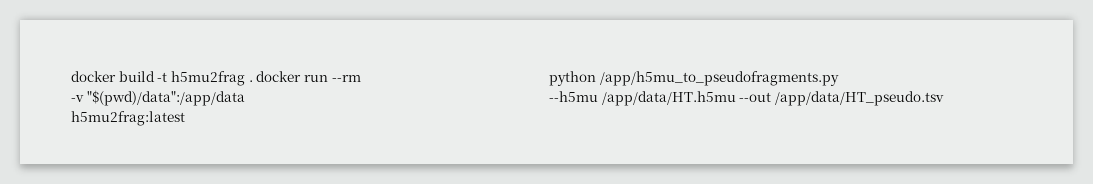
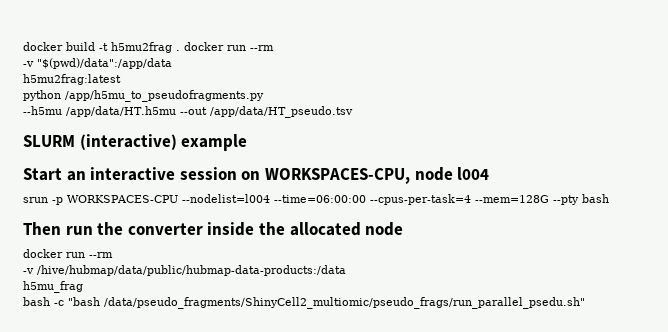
(944, 98) none -> [23,134,248,151] [23,167,490,184] [23,194,609,205] [23,222,404,236] [23,249,113,258] [23,265,346,276] [23,281,83,293] [23,297,585,309] // SLURM (interactive) example // Start an interactive session on WORKSPACES-CPU, node l004 // srun -p WORKSPACES-CPU --nodelist=l004 --time=06:00:00 --cpus-per-task=4 --mem=128G --pty bash // Then run the converter inside the allocated node // docker run --rm // -v /hive/hubmap/data/public/hubmap-data-products:/data // h5mu_frag // bash -c "bash /data/pseudo_fragments/ShinyCell2_multiomic/pseudo_frags/run_parallel_psedu.sh"

